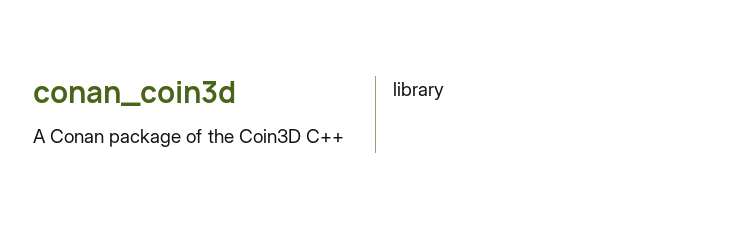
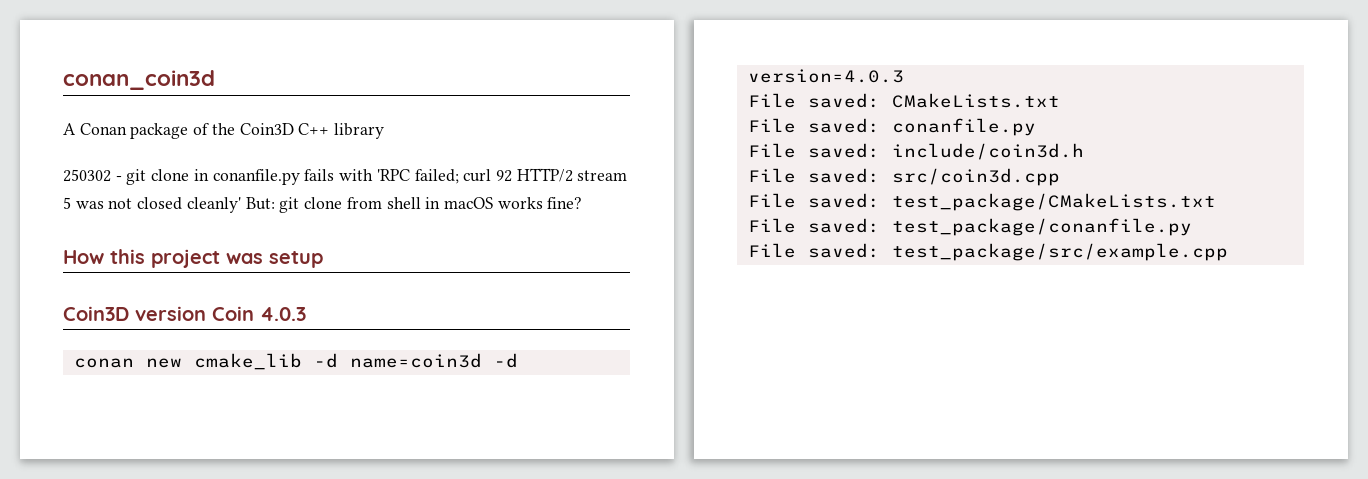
(444, 91) none -> [63,168,628,185] [63,197,583,213] [63,249,323,268] [63,306,306,321] [73,353,518,370] [747,69,904,83] [747,93,1060,108] [747,118,1036,136] [747,143,1084,160] [747,168,1060,186] [747,193,1216,211] [747,218,1192,236] [747,243,1228,261] // 250302 - git clone in conanfile.py fails with 'RPC failed; curl 92 HTTP/2 stream 5 was not closed cleanly' But: git clone from shell in macOS works fine? // How this project was setup // Coin3D version Coin 4.0.3 // conan new cmake_lib -d name=coin3d -d version=4.0.3 // File saved: CMakeLists.txt // File saved: conanfile.py // File saved: include/coin3d.h // File saved: src/coin3d.cpp // File saved: test_package/CMakeLists.txt // File saved: test_package/conanfile.py // File saved: test_package/src/example.cpp

